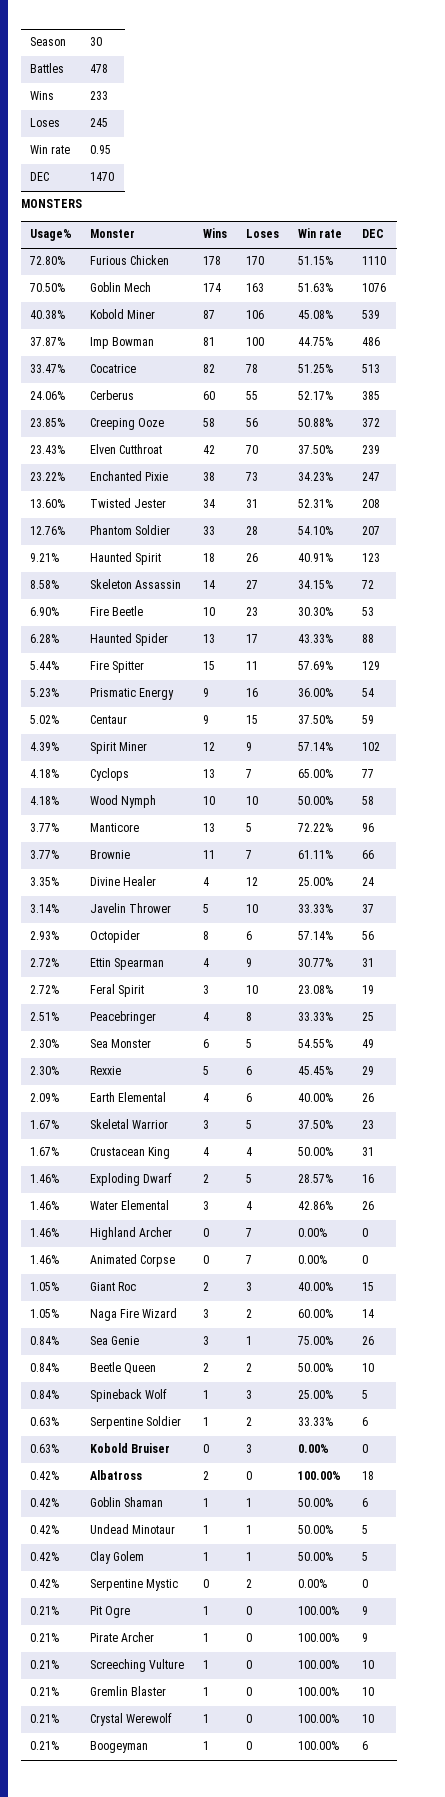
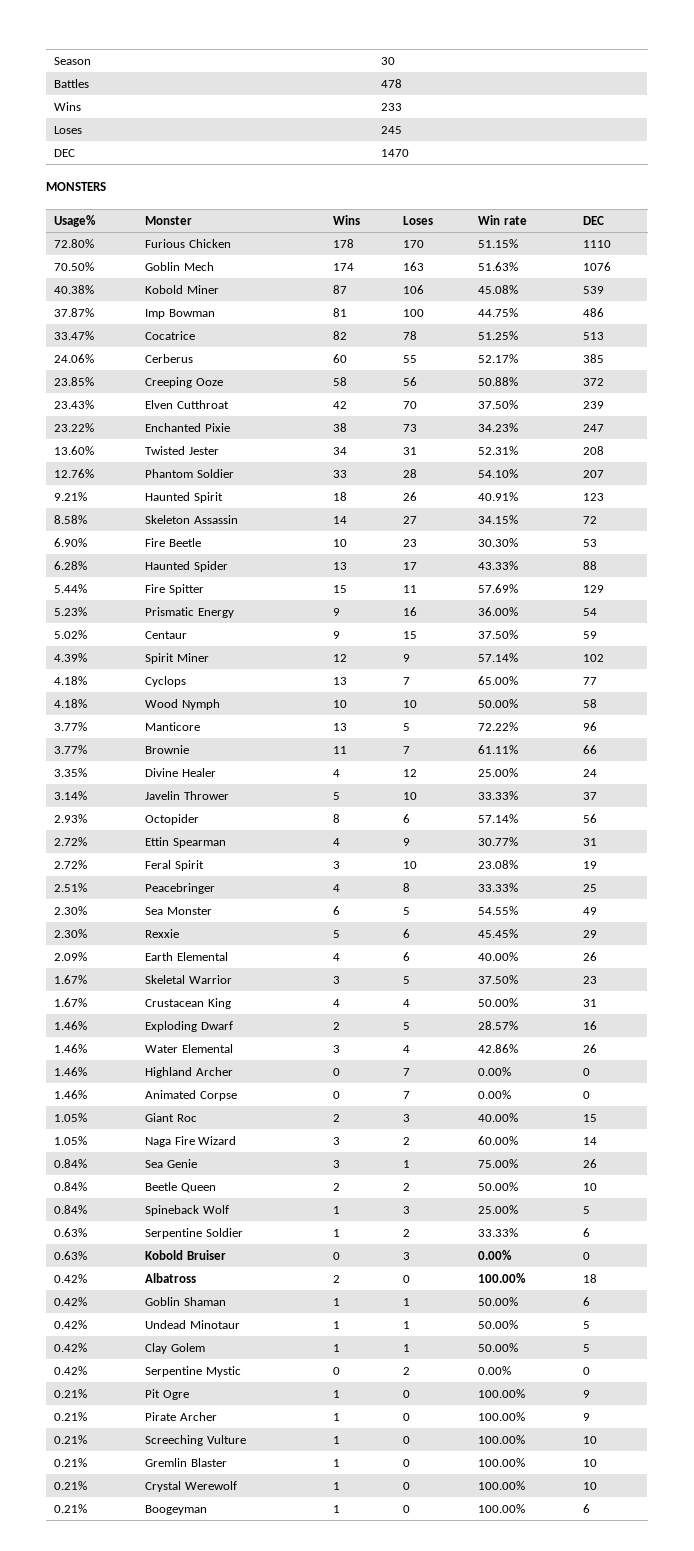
[29,145,71,154] [89,145,111,154] // Win rate | 0.95 -> (403, 130) none

